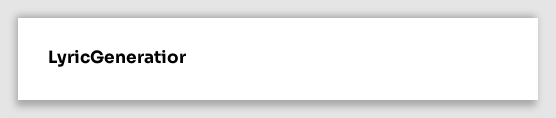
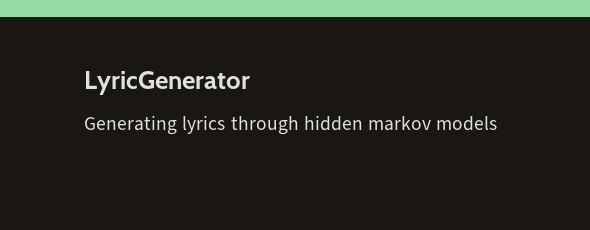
[48,49,186,67] LyricGeneratior -> [84,71,250,95] [84,115,498,135] LyricGenerator // Generating lyrics through hidden markov models

